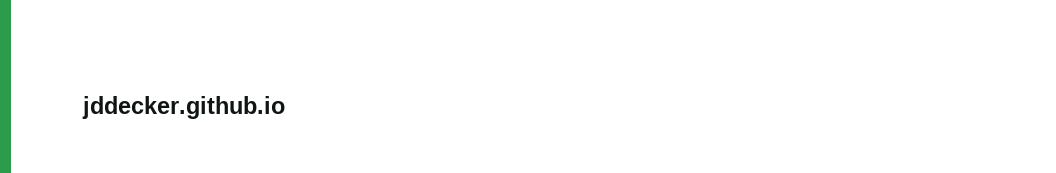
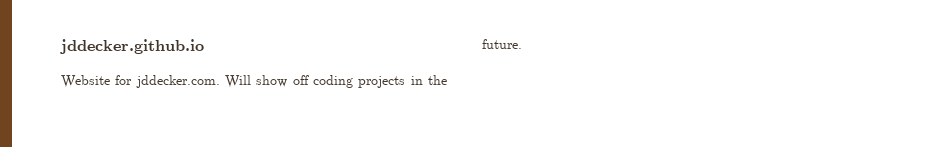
(285, 107) none -> [61,75,447,88] [482,39,522,49] // Website for jddecker.com. Will show off coding projects in the future.

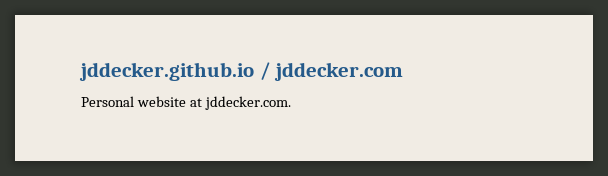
[61,75,447,88] [482,39,522,49] // Website for jddecker.com. Will show off coding projects in the future. -> [259,62,404,81] [81,96,291,110] / jddecker.com // Personal website at jddecker.com.

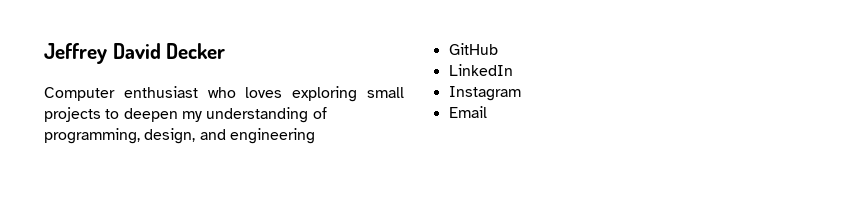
[79,62,404,81] [81,96,291,110] jddecker.github.io / jddecker.com // Personal website at jddecker.com. -> [44,43,226,64] [44,86,405,102] [44,107,327,123] [44,128,315,144] [448,43,498,55] [448,64,513,76] [448,86,521,101] [448,106,487,118] Jeffrey David Decker // Computer enthusiast who loves exploring small projects to deepen my understanding of programming, design, and engineering // GitHub // LinkedIn // Instagram // Email

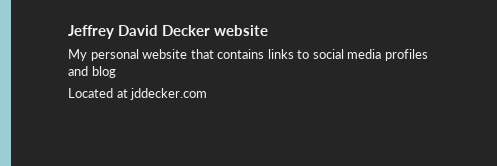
[44,86,405,102] [44,107,327,123] [44,128,315,144] [448,43,498,55] [448,64,513,76] [448,86,521,101] [448,106,487,118] // Computer enthusiast who loves exploring small projects to deepen my understanding of programming, design, and engineering // GitHub // LinkedIn // Instagram // Email -> [214,25,269,36] [68,49,428,61] [68,66,116,78] [68,88,208,100] website // My personal website that contains links to social media profiles and blog // Located at jddecker.com

